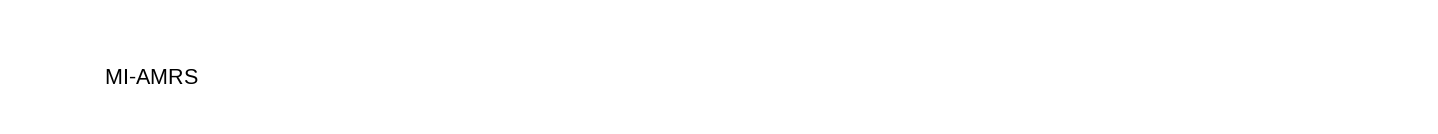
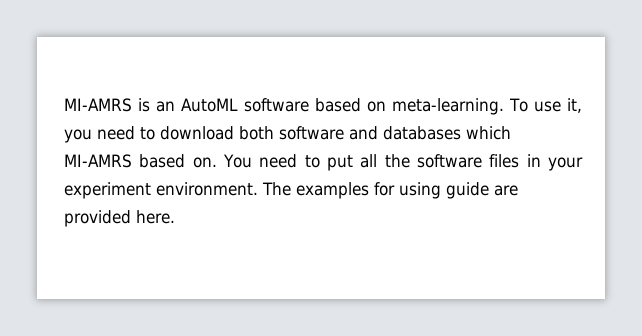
[105,69,198,84] MI-AMRS -> [64,98,582,115] [64,126,511,143] [64,154,584,171] [64,182,518,199] [64,210,175,227] MI-AMRS is an AutoML software based on meta-learning. To use it, you need to download both software and databases which MI-AMRS based on. You need to put all the software files in your experiment environment. The examples for using guide are provided here.

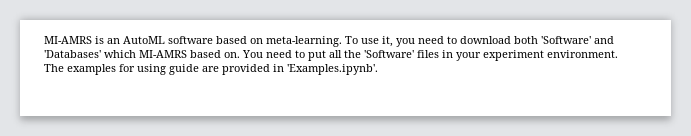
[279,126,461,140] software and databases -> [541,36,614,44] [44,50,101,58] 'Software' and 'Databases'
[416,154,482,168] software -> [364,50,414,58] 'Software'
[136,210,175,224] here. -> [273,64,378,75] in 'Examples.ipynb'.

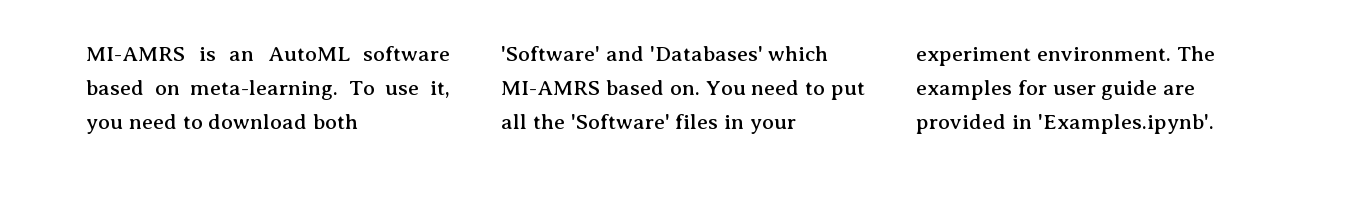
[137,64,166,75] using -> [1052,85,1096,95] user

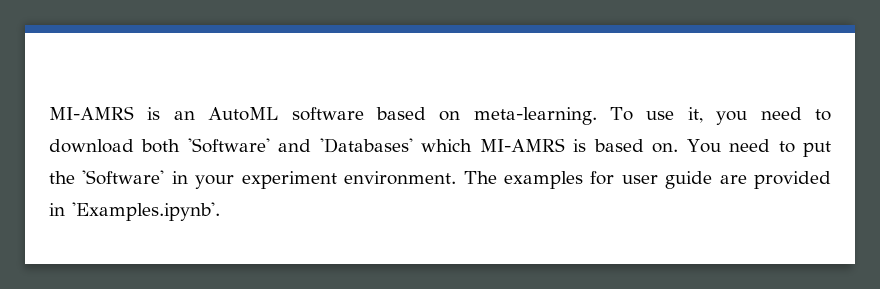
(600, 88) none -> [573,139,587,152] is
[501,114,527,129] all -> (831, 149) none
[675,114,719,129] files -> (165, 177) none

